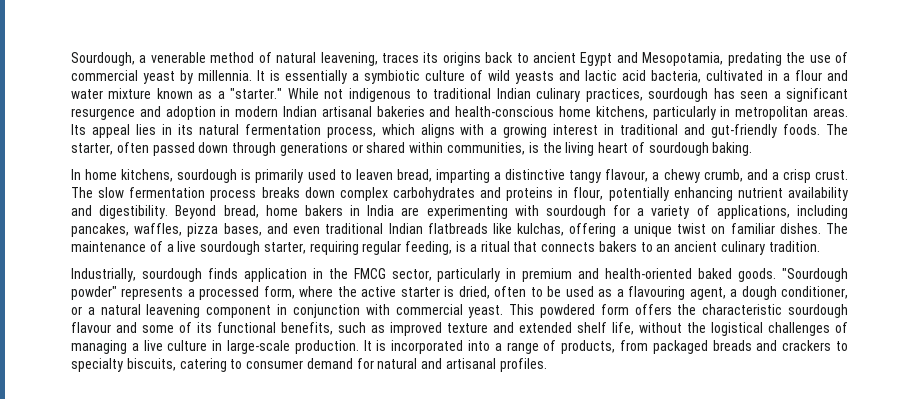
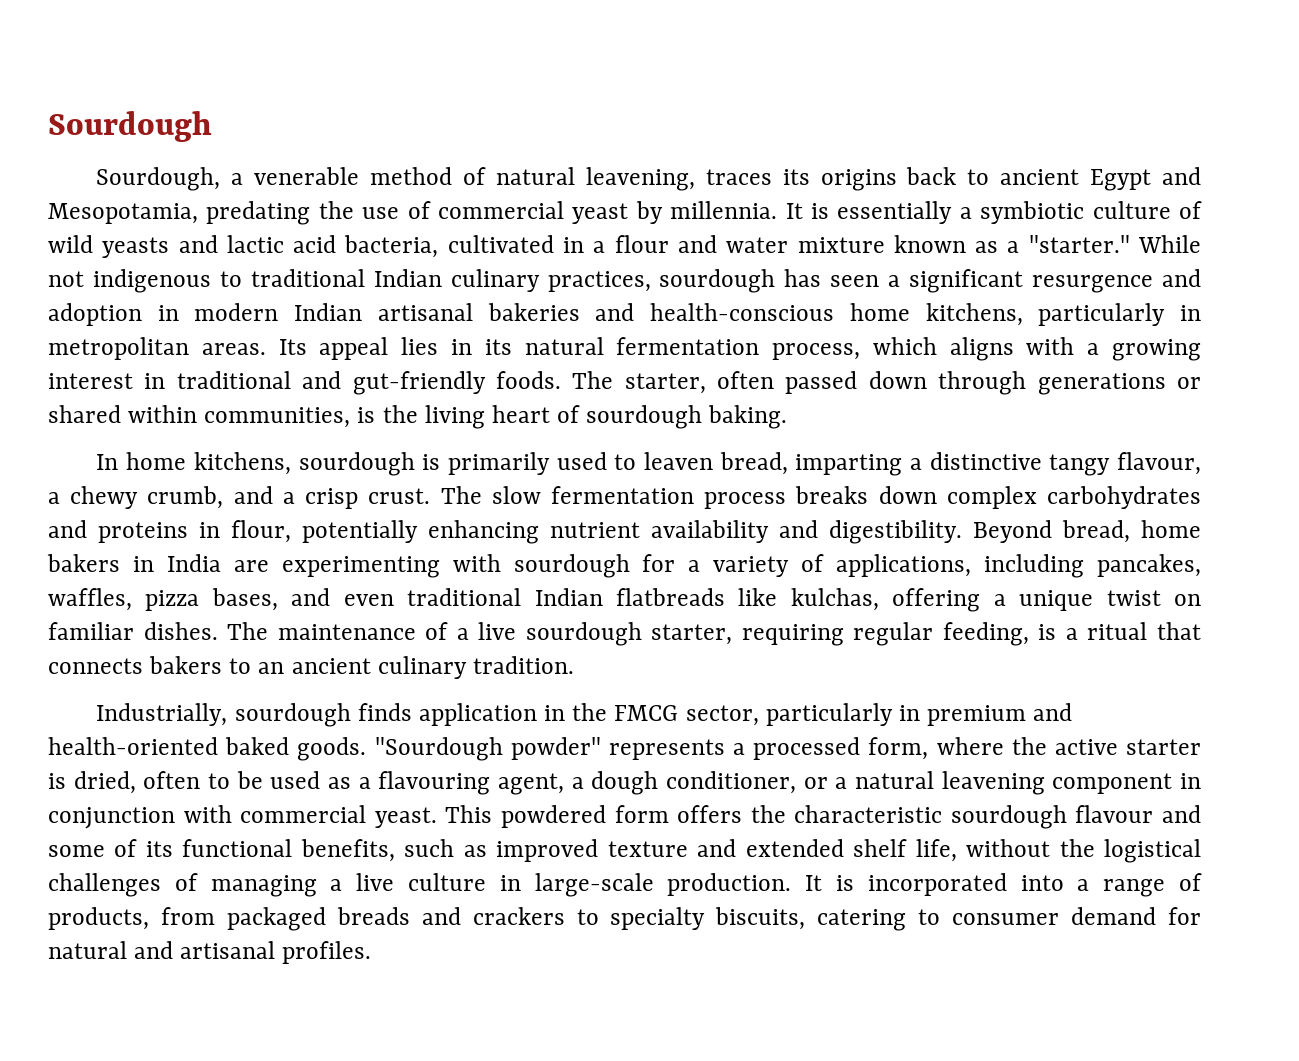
(71, 59) none -> [48,111,212,142] Sourdough //

